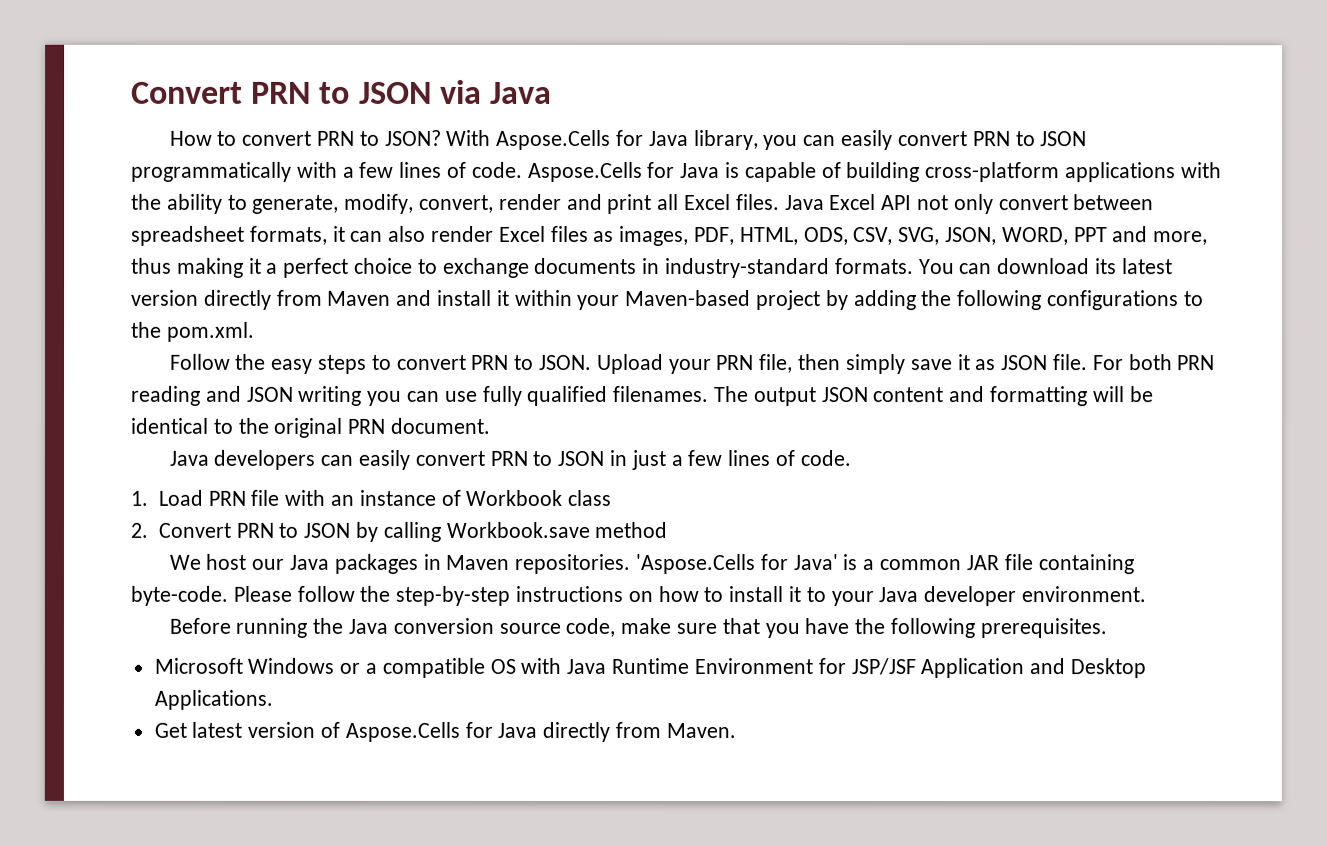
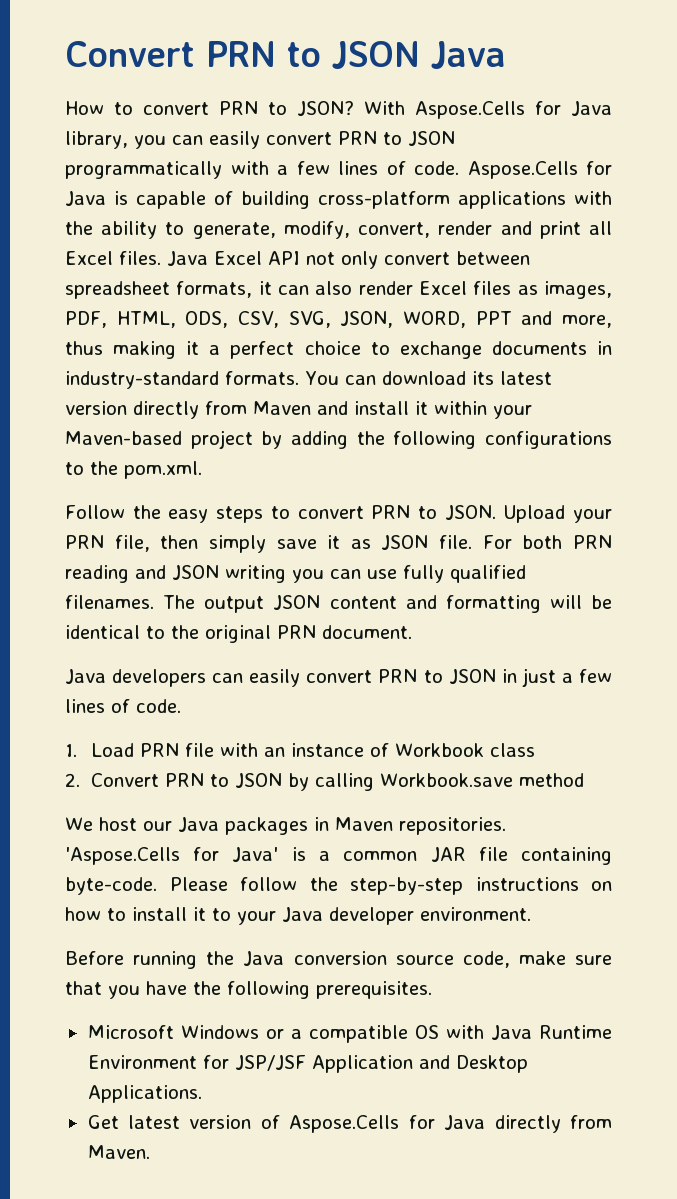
[131,79,482,104] Convert PRN to JSON via -> [65,41,420,69] Convert PRN to JSON

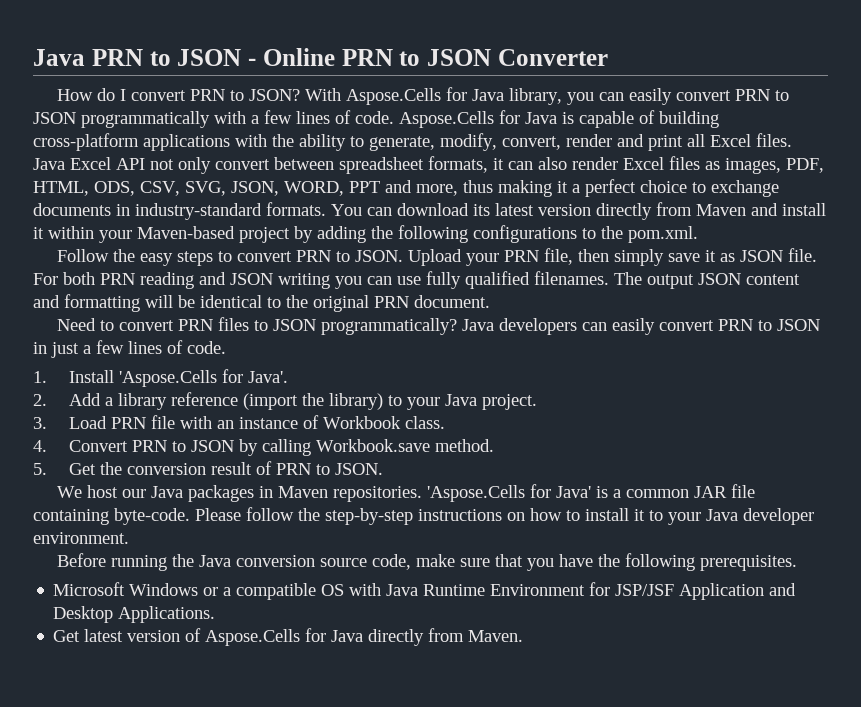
[65,41,506,69] Convert PRN to JSON Java -> [33,48,608,66] Java PRN to JSON - Online PRN to JSON Converter
[114,102,133,115] to -> [97,88,127,101] do I
(412, 632) none -> [57,317,458,335] Need to convert PRN files to JSON programmatically?
(77, 750) none -> [69,369,289,387] [33,392,538,410] [33,417,47,429] Install 'Aspose.Cells for Java'. // 2. Add a library reference (import the library) to your Java project. // 3.
[489,743,535,757] [65,773,80,787] class // 2. -> [405,416,446,429] [33,440,47,452] class. // 4.
[518,773,584,787] method -> [435,439,495,452] [33,461,384,475] method. // 5. Get the conversion result of PRN to JSON.

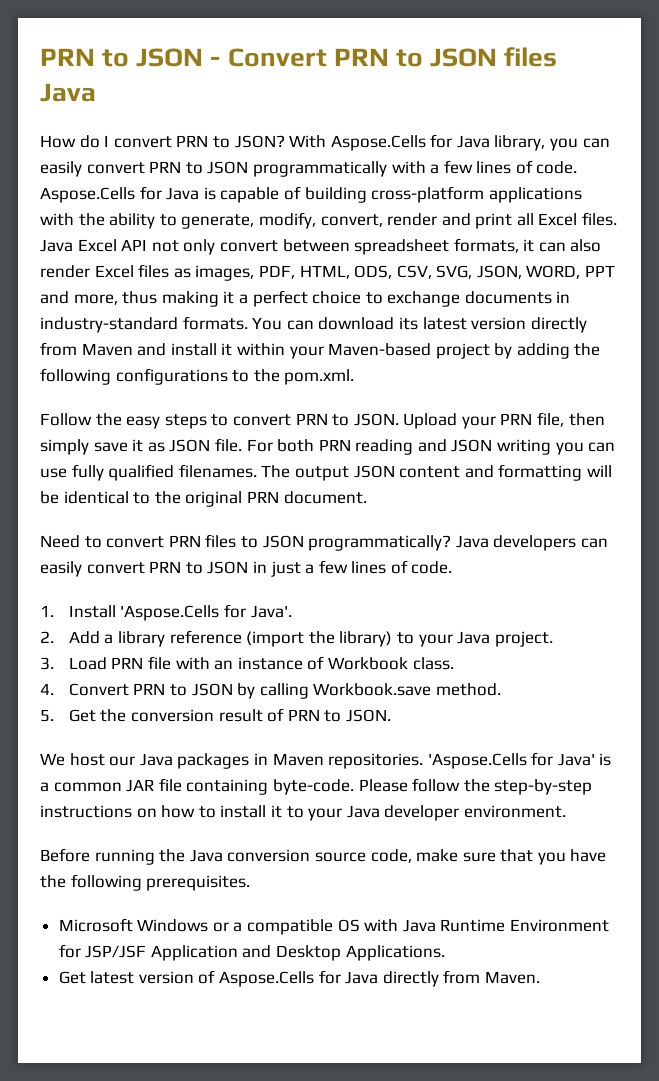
[33,49,85,66] Java -> (40, 57) none
[262,48,608,66] Online PRN to JSON Converter -> [227,47,558,67] [40,83,96,102] Convert PRN to JSON files Java

